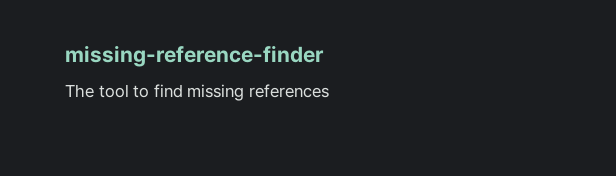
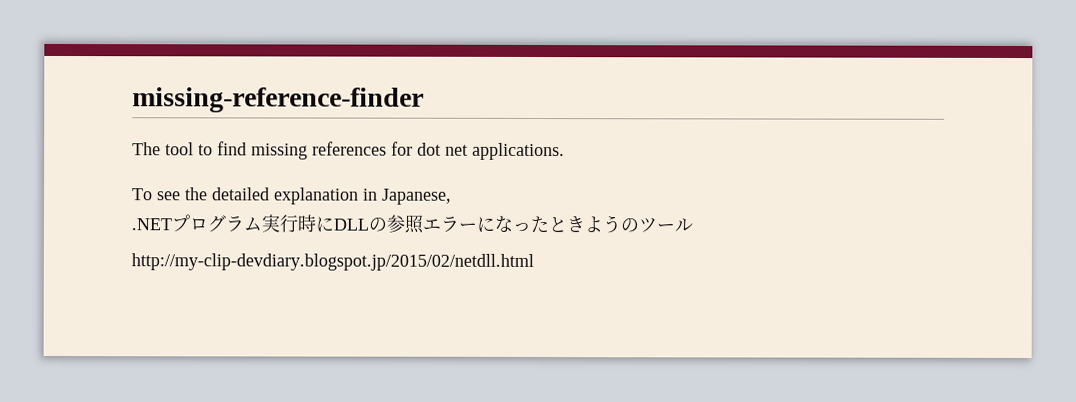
(329, 91) none -> [391,141,565,161] [132,187,452,205] [131,214,693,234] [131,253,534,271] for dot net applications. // To see the detailed explanation in Japanese, // .NETプログラム実行時にDLLの参照エラーになったときようのツール // http://my-clip-devdiary.blogspot.jp/2015/02/netdll.html

